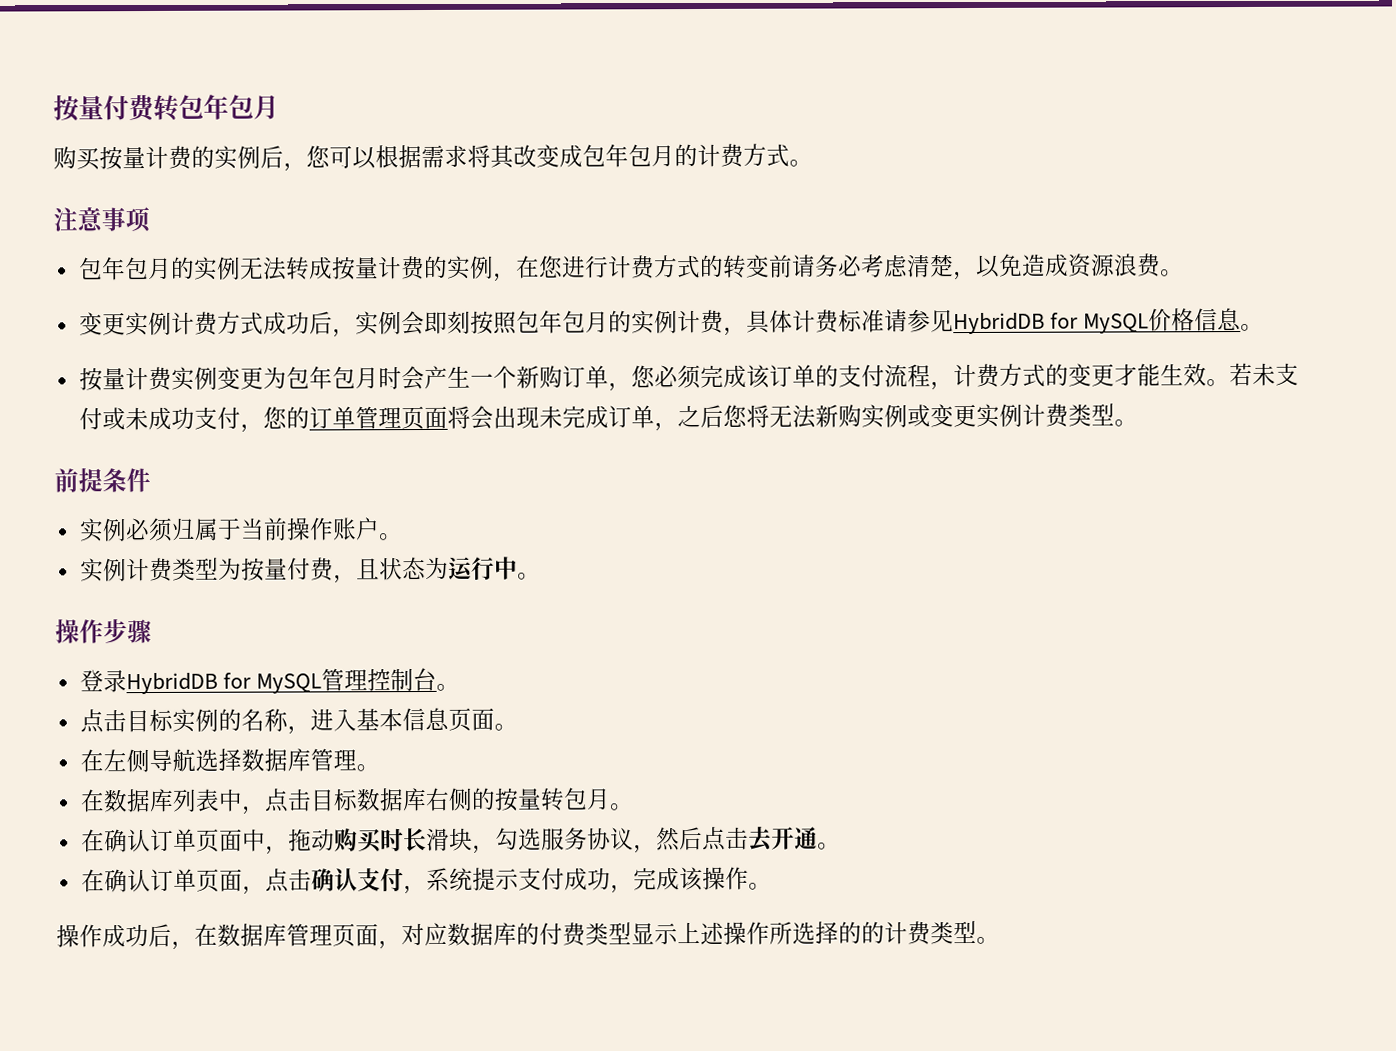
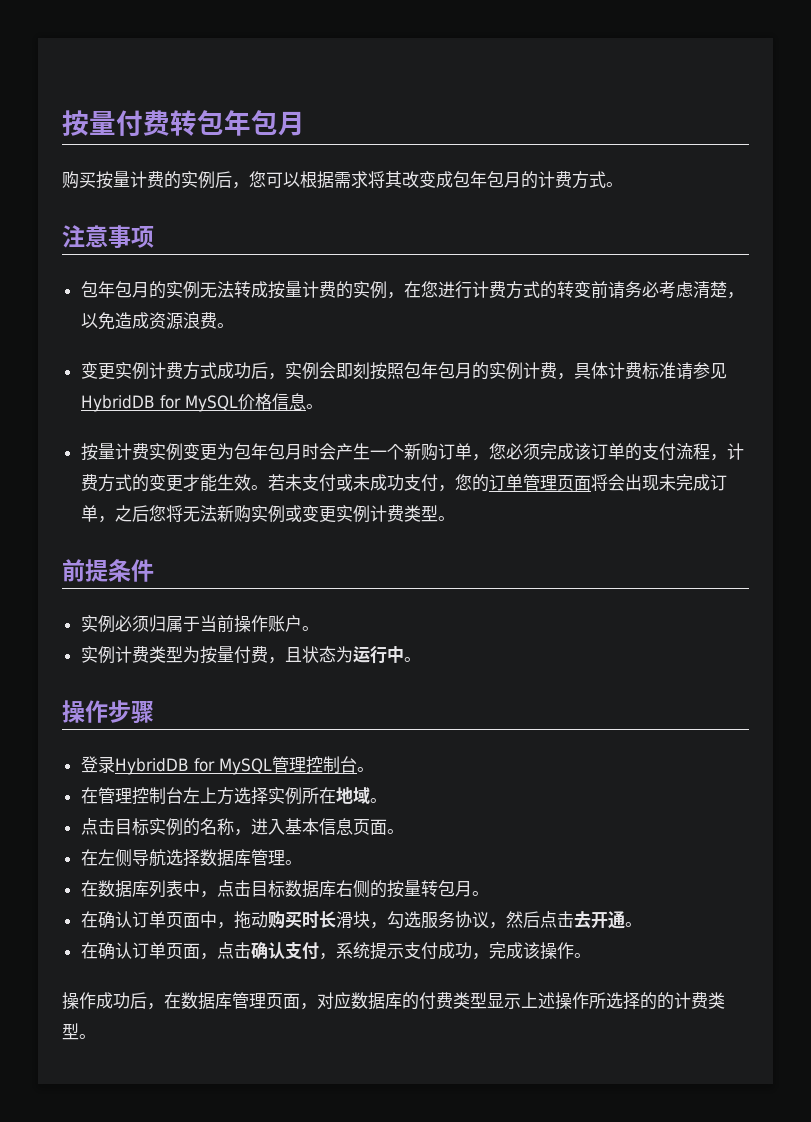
(460, 687) none -> [80,787,387,805] // 在管理控制台左上方选择实例所在地域。

